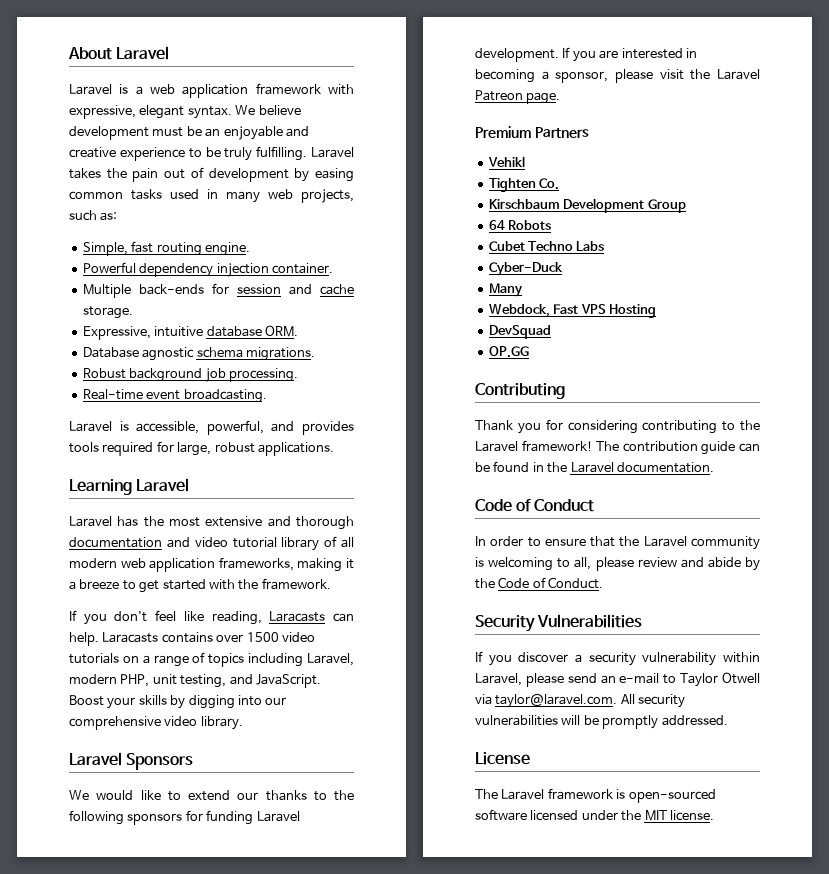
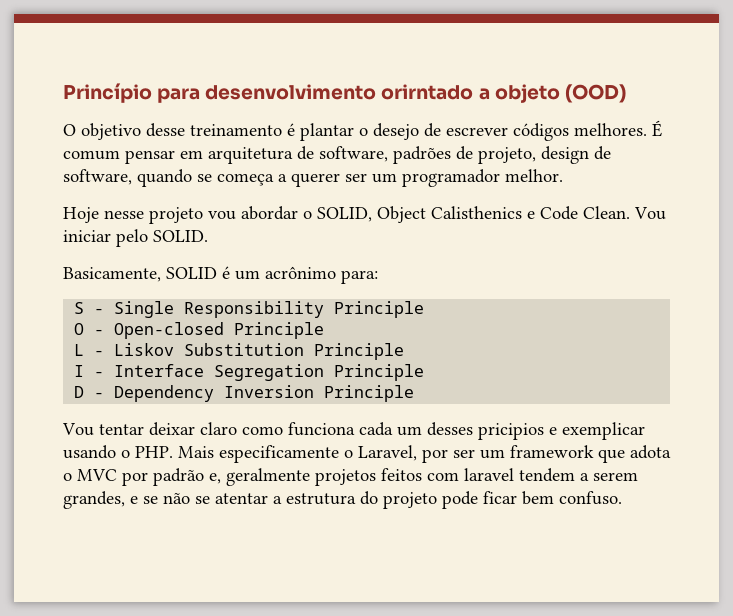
[68,46,170,60] [69,83,354,98] [69,105,301,119] [69,126,309,140] [69,146,355,161] [69,167,354,182] [69,189,354,203] [69,210,118,221] [82,241,250,256] [82,262,333,277] [82,283,355,298] [82,306,133,319] [82,325,298,340] [82,347,315,361] [82,368,298,382] [82,389,267,403] [69,420,354,435] [69,441,334,456] [69,478,190,495] [69,516,354,530] [69,536,354,551] [69,557,354,572] [69,578,331,593] [69,610,354,625] [69,632,315,646] [69,652,354,667] [69,674,321,688] [69,695,287,709] [69,716,243,730] [69,752,194,770] [69,790,354,801] [69,810,300,825] [475,47,697,62] [475,69,760,83] [475,90,561,104] [475,126,589,138] [487,156,525,167] [488,178,560,192] [488,198,686,213] [488,220,552,230] [488,241,605,251] [488,262,563,276] [488,283,523,297] [488,304,656,318] [488,325,551,339] [488,346,529,358] [475,383,565,399] [475,419,760,434] [475,440,760,455] [475,461,714,473] [475,499,595,512] [475,536,760,550] [475,557,760,571] [475,577,604,589] [475,614,643,632] [475,651,760,666] [475,672,760,687] [475,694,686,708] [475,715,728,729] [475,752,530,765] [475,788,716,803] [475,809,714,821] About Laravel // Laravel is a web application framework with expressive, elegant syntax. We believe development must be an enjoyable and creative experience to be truly fulfilling. Laravel takes the pain out of development by easing common tasks used in many web projects, such as: // Simple, fast routing engine. // Powerful dependency injection container. // Multiple back-ends for session and cache storage. // Expressive, intuitive database ORM. // Database agnostic schema migrations. // Robust background job processing. // Real-time event broadcasting. // Laravel is accessible, powerful, and provides tools required for large, robust applications. // Learning Laravel // Laravel has the most extensive and thorough documentation and video tutorial library of all modern web application frameworks, making it a breeze to get started with the framework. // If you don't feel like reading, Laracasts can help. Laracasts contains over 1500 video tutorials on a range of topics including Laravel, modern PHP, unit testing, and JavaScript. Boost your skills by digging into our comprehensive video library. // Laravel Sponsors // We would like to extend our thanks to the following sponsors for funding Laravel development. If you are interested in becoming a sponsor, please visit the Laravel Patreon page. // Premium Partners // Vehikl // Tighten Co. // Kirschbaum Development Group // 64 Robots // Cubet Techno Labs // Cyber-Duck // Many // Webdock, Fast VPS Hosting // DevSquad // OP.GG // Contributing // Thank you for considering contributing to the Laravel framework! The contribution guide can be found in the Laravel documentation. // Code of Conduct // In order to ensure that the Laravel community is welcoming to all, please review and abide by the Code of Conduct. // Security Vulnerabilities // If you discover a security vulnerability within Laravel, please send an e-mail to Taylor Otwell via taylor@laravel.com. All security vulnerabilities will be promptly addressed. // License // The Laravel framework is open-sourced software licensed under the MIT license. -> [63,83,626,103] [63,120,662,141] [63,146,611,164] [63,169,563,187] [63,206,666,224] [63,229,208,247] [63,266,378,284] [74,301,425,318] [74,322,325,339] [74,343,405,360] [74,364,425,381] [74,385,415,402] [62,422,645,440] [63,445,671,463] [63,468,638,486] [63,491,622,509] Princípio para desenvolvimento orirntado a objeto (OOD) // O objetivo desse treinamento é plantar o desejo de escrever códigos melhores. É comum pensar em arquitetura de software, padrões de projeto, design de software, quando se começa a querer ser um programador melhor. // Hoje nesse projeto vou abordar o SOLID, Object Calisthenics e Code Clean. Vou iniciar pelo SOLID. // Basicamente, SOLID é um acrônimo para: // S - Single Responsibility Principle // O - Open-closed Principle // L - Liskov Substitution Principle // I - Interface Segregation Principle // D - Dependency Inversion Principle // Vou tentar deixar claro como funciona cada um desses pricipios e exemplicar usando o PHP. Mais especificamente o Laravel, por ser um framework que adota o MVC por padrão e, geralmente projetos feitos com laravel tendem a serem grandes, e se não se atentar a estrutura do projeto pode ficar bem confuso.

